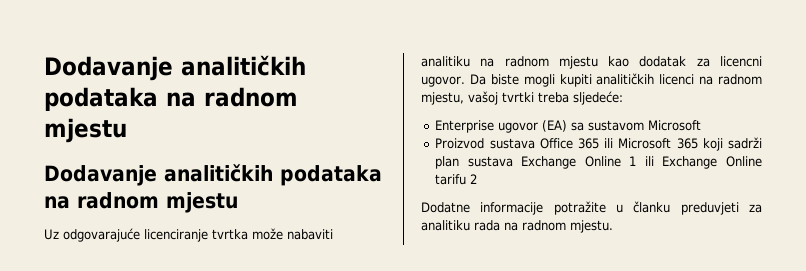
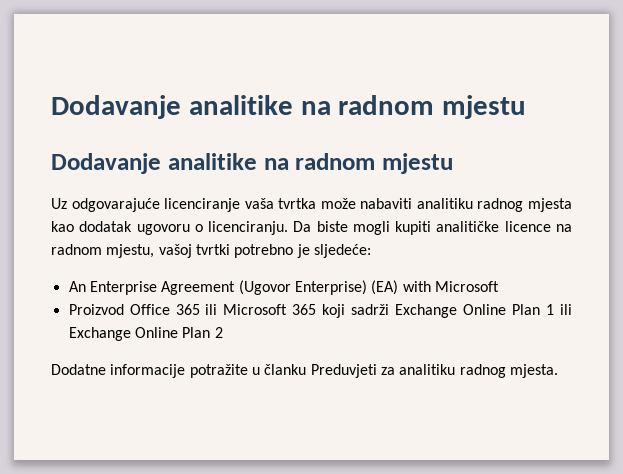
[44,55,306,81] [44,87,158,111] Dodavanje analitičkih podataka -> [51,95,293,119] Dodavanje analitike
[164,164,382,186] analitičkih podataka -> [167,153,257,170] analitike
(208, 235) none -> [244,198,274,209] vaša
[480,56,762,69] [421,76,465,87] na radnom mjestu kao dodatak za licencni ugovor. -> [477,198,572,212] [51,221,289,235] radnog mjesta kao dodatak ugovoru o licenciranju.
[596,73,695,85] analitičkih licenci -> [436,221,551,232] analitičke licence
[538,92,569,103] treba -> [234,244,310,258] potrebno je
[435,120,645,133] Enterprise ugovor (EA) sa sustavom -> [68,280,431,295] An Enterprise Agreement (Ugovor Enterprise) (EA) with
[489,138,535,149] sustava -> (124, 309) none
[435,156,621,169] plan sustava Exchange Online -> [395,304,541,318] Exchange Online Plan
[435,174,467,185] tarifu -> [182,327,211,338] Plan
[680,202,739,215] preduvjeti -> [310,364,377,378] Preduvjeti
[474,220,613,233] rada na radnom mjestu. -> [459,364,558,378] radnog mjesta.

